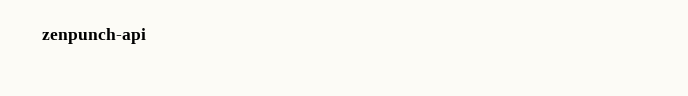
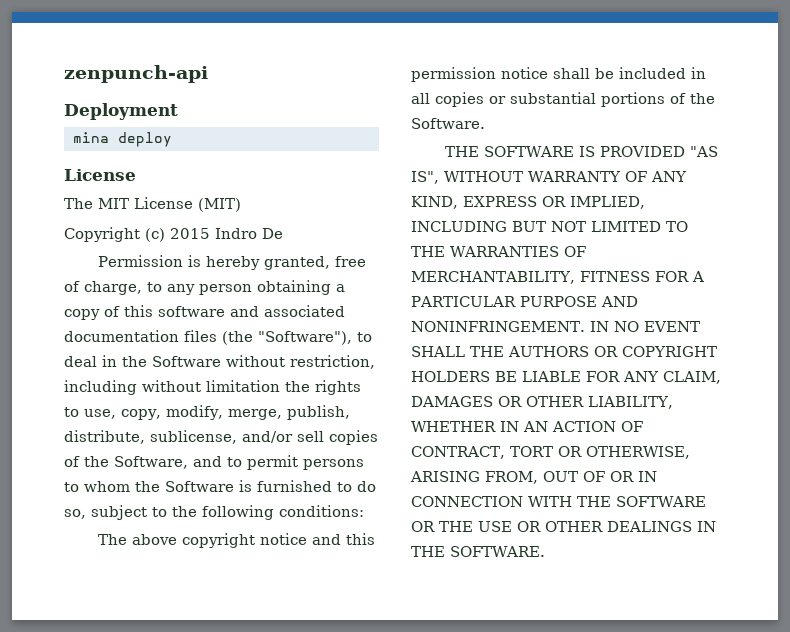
(146, 36) none -> [64,103,178,120] [72,132,172,147] [64,169,136,181] [64,197,241,212] [64,227,283,242] [97,255,366,270] [64,280,345,295] [64,305,345,320] [64,330,372,345] [64,355,375,369] [64,380,361,395] [64,405,350,420] [64,430,378,445] [64,455,364,470] [64,480,376,492] [64,505,364,520] [97,533,375,548] [411,67,706,82] [411,92,715,107] [411,118,485,129] [444,146,718,157] [411,171,687,184] [411,196,645,209] [411,221,688,232] [411,246,586,257] [411,271,704,284] [411,296,638,307] [411,321,700,332] [411,346,717,357] [411,371,721,384] [411,396,673,409] [411,421,643,432] [411,446,690,459] [410,471,657,484] [411,496,706,507] [411,521,716,532] [411,546,545,557] // Deployment // mina deploy // License // The MIT License (MIT) // Copyright (c) 2015 Indro De // Permission is hereby granted, free of charge, to any person obtaining a copy of this software and associated documentation files (the "Software"), to deal in the Software without restriction, including without limitation the rights to use, copy, modify, merge, publish, distribute, sublicense, and/or sell copies of the Software, and to permit persons to whom the Software is furnished to do so, subject to the following conditions: // The above copyright notice and this permission notice shall be included in all copies or substantial portions of the Software. // THE SOFTWARE IS PROVIDED "AS IS", WITHOUT WARRANTY OF ANY KIND, EXPRESS OR IMPLIED, INCLUDING BUT NOT LIMITED TO THE WARRANTIES OF MERCHANTABILITY, FITNESS FOR A PARTICULAR PURPOSE AND NONINFRINGEMENT. IN NO EVENT SHALL THE AUTHORS OR COPYRIGHT HOLDERS BE LIABLE FOR ANY CLAIM, DAMAGES OR OTHER LIABILITY, WHETHER IN AN ACTION OF CONTRACT, TORT OR OTHERWISE, ARISING FROM, OUT OF OR IN CONNECTION WITH THE SOFTWARE OR THE USE OR OTHER DEALINGS IN THE SOFTWARE.

